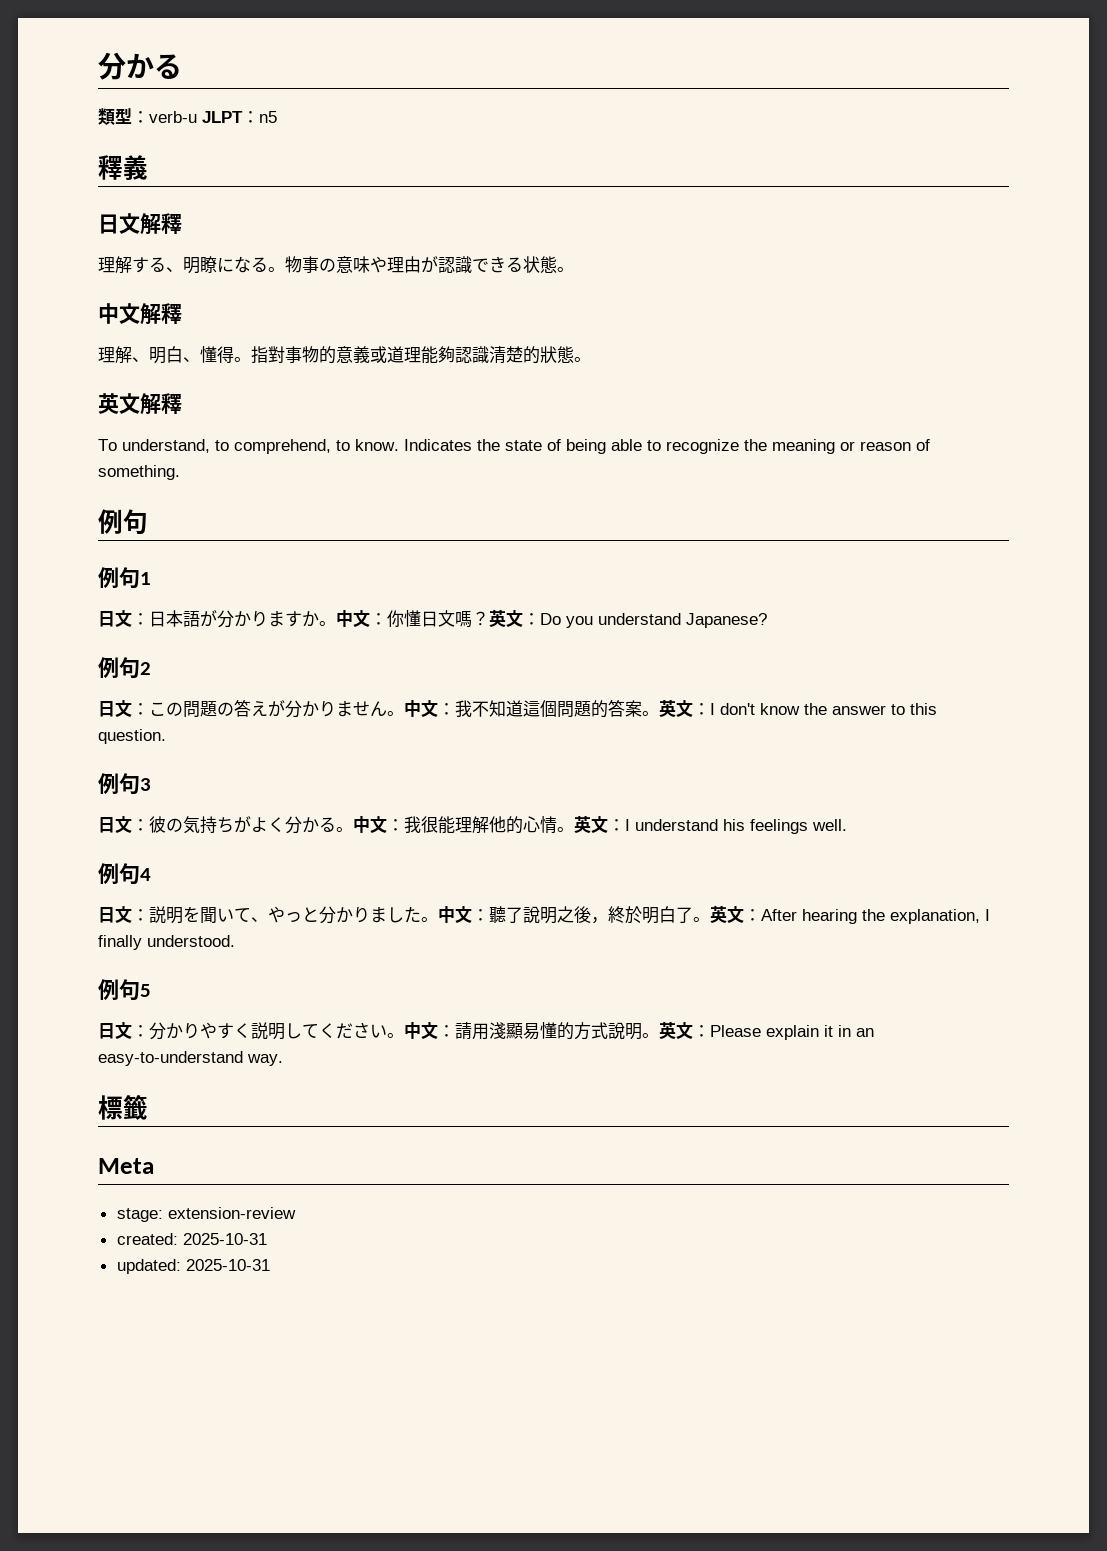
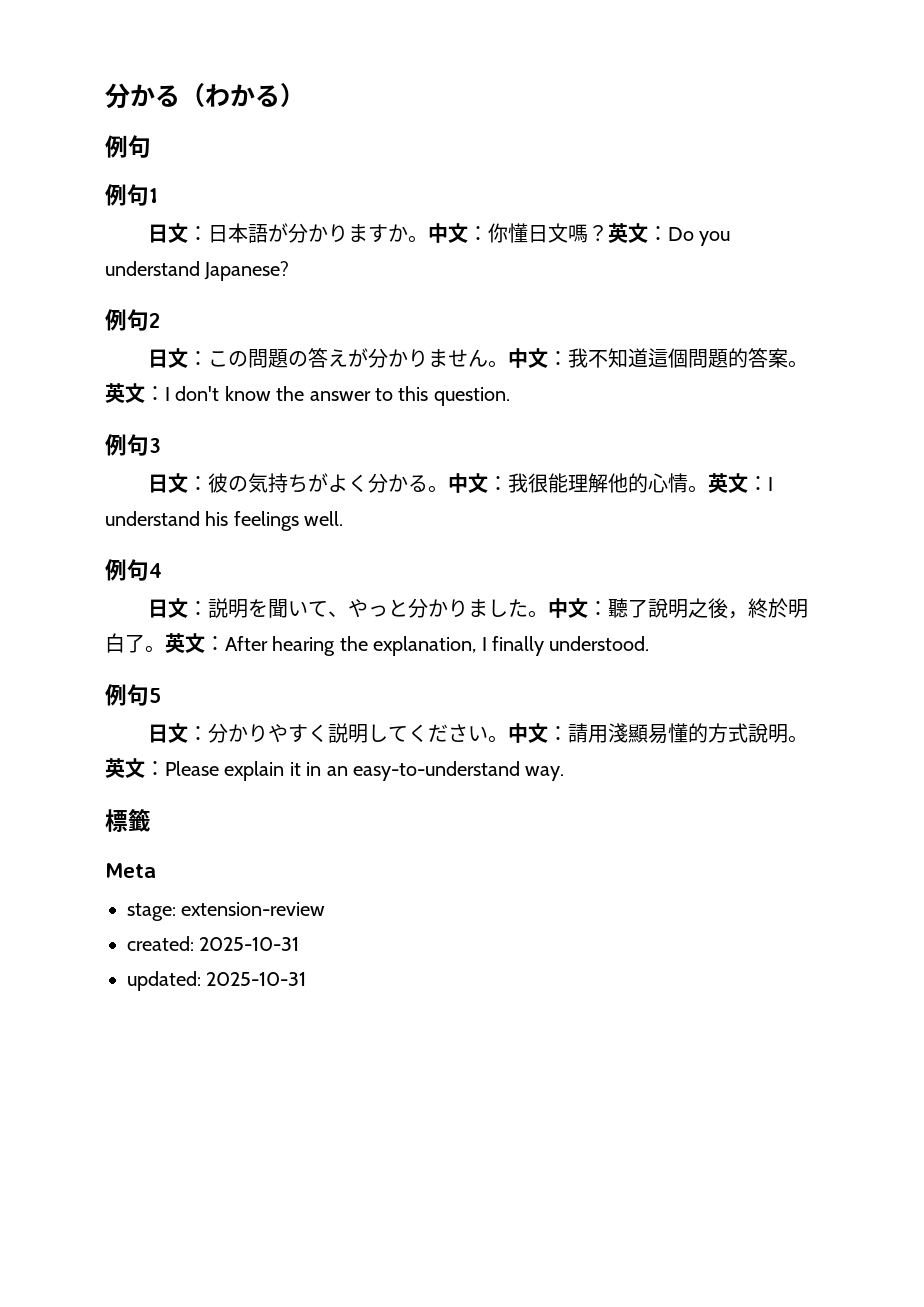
[98,52,182,80] [98,108,277,125] [98,155,148,180] [98,213,182,235] [98,256,574,274] [98,303,182,325] [98,346,591,364] [98,393,182,415] [98,439,930,454] [98,465,180,480] 分かる // 類型：verb-u JLPT：n5 // 釋義 // 日文解釋 // 理解する、明瞭になる。物事の意味や理由が認識できる状態。 // 中文解釋 // 理解、明白、懂得。指對事物的意義或道理能夠認識清楚的狀態。 // 英文解釋 // To understand, to comprehend, to know. Indicates the state of being able to recognize the meaning or reason of something. -> [105,83,305,109] 分かる（わかる）

